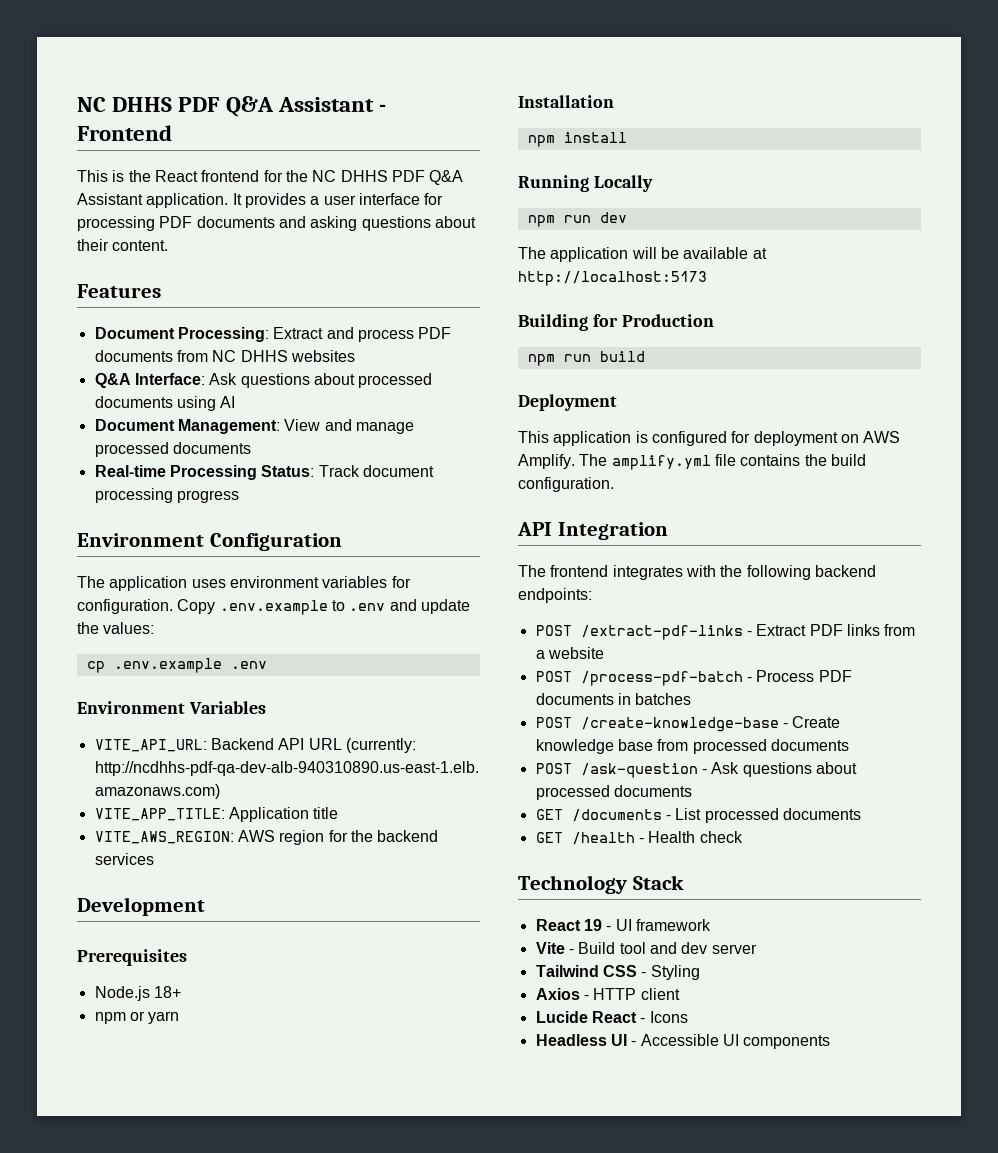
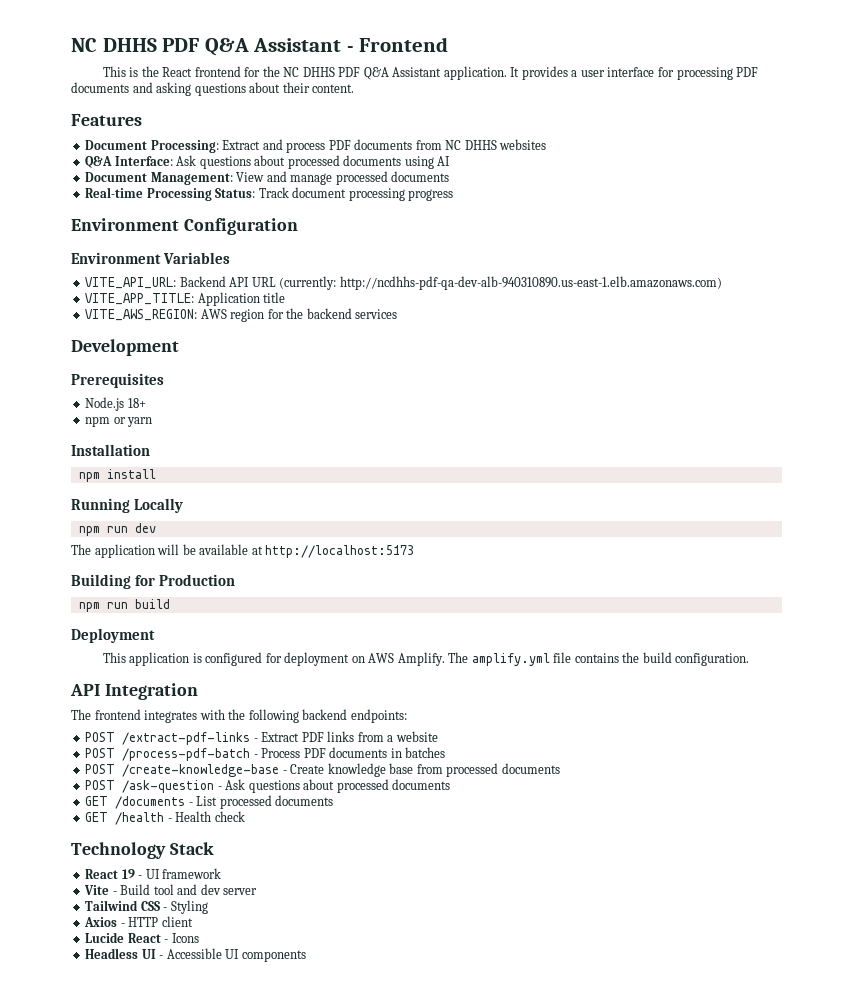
[77,576,411,591] [77,599,470,615] [77,622,155,634] [86,658,267,673] // The application uses environment variables for configuration. Copy .env.example to .env and update the values: // cp .env.example .env -> (298, 226) none

